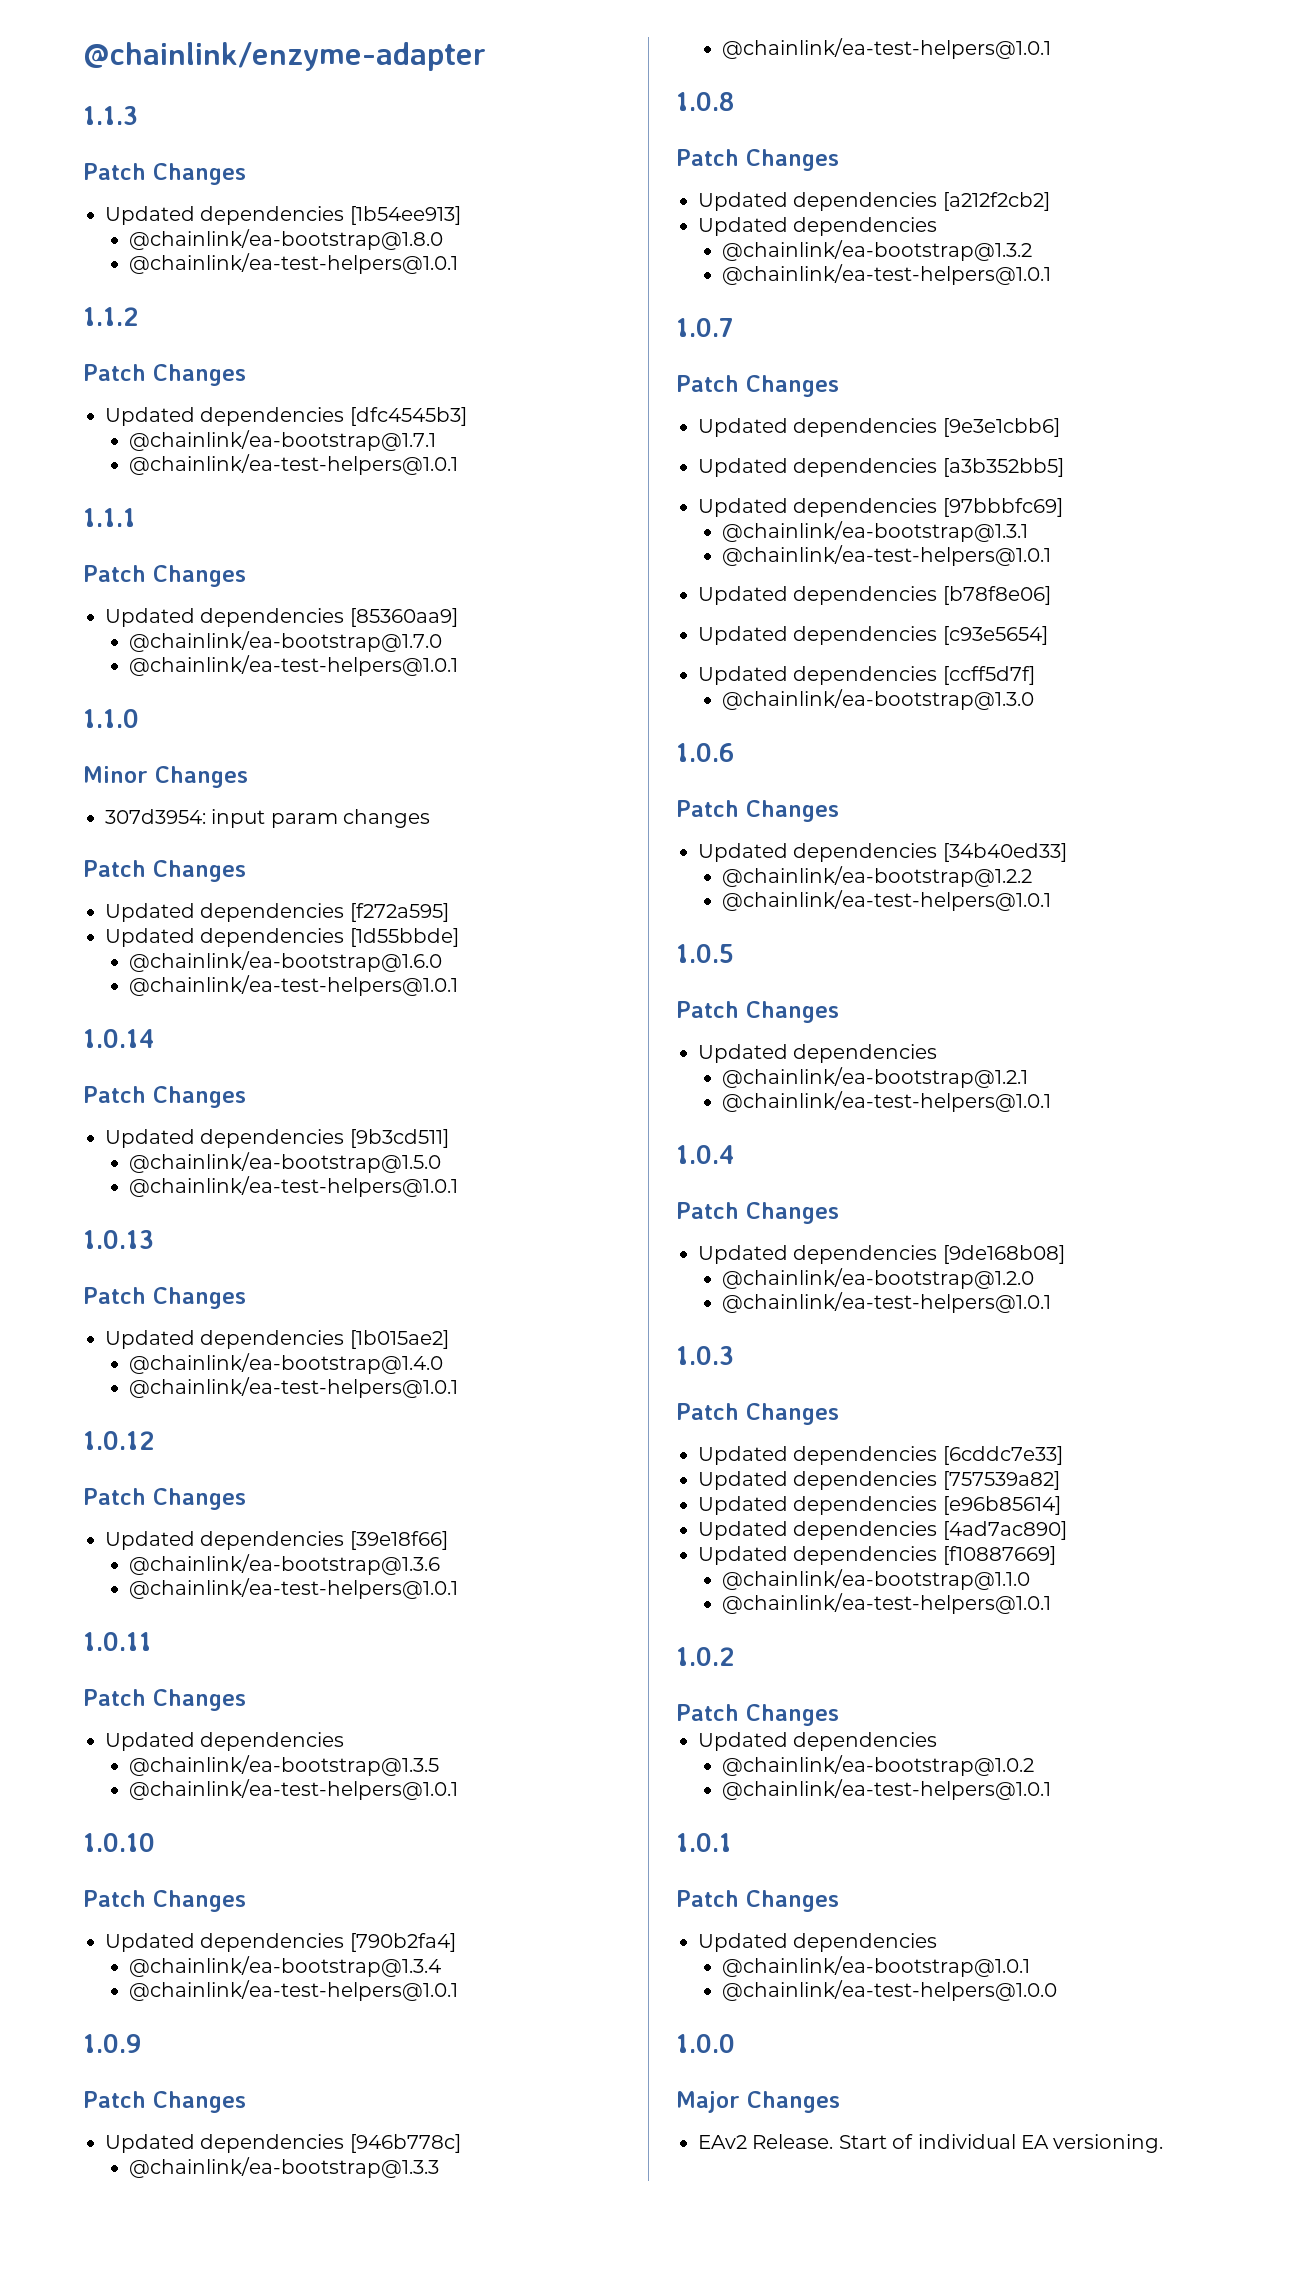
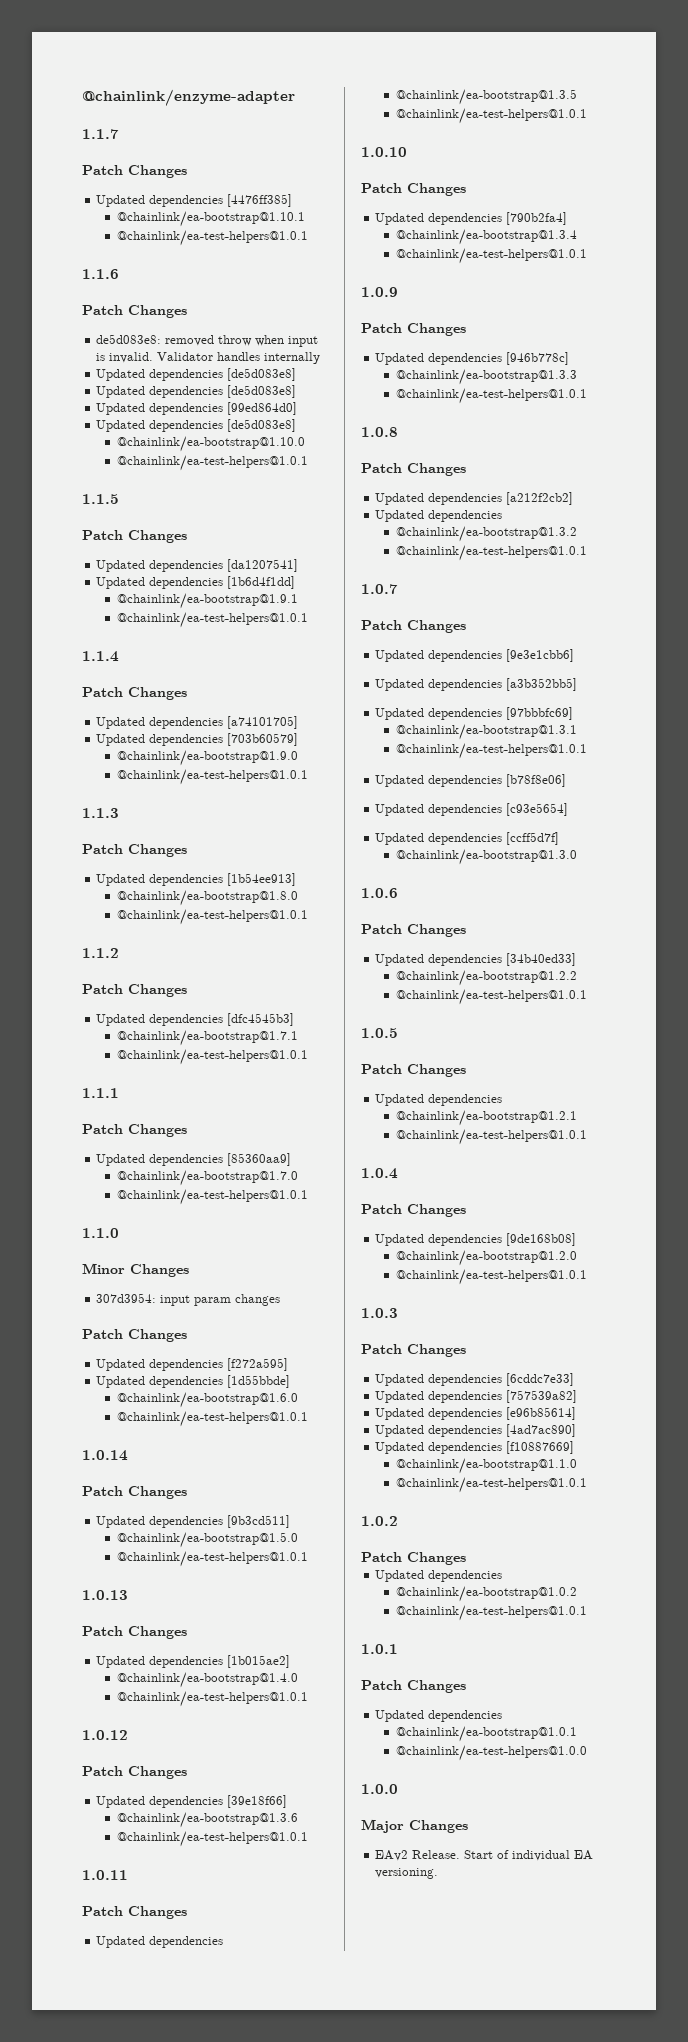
(486, 56) none -> [82,129,119,139] [82,165,187,178] [96,194,293,207] [116,211,305,227] [116,230,308,246] [82,269,119,279] [82,305,187,318] [96,334,319,347] [96,352,321,364] [96,368,297,381] [96,385,297,398] [96,402,298,415] [96,419,297,432] [116,436,305,452] [116,455,308,471] [82,494,119,504] [82,530,187,543] [96,559,299,572] [96,576,296,589] [116,593,298,609] [116,612,308,628] [82,651,119,662] [82,687,187,700] [96,716,299,729] [96,733,299,746] [116,750,298,766] [116,769,308,785] // 1.1.7 // Patch Changes // Updated dependencies [4476ff385] // @chainlink/ea-bootstrap@1.10.1 // @chainlink/ea-test-helpers@1.0.1 // 1.1.6 // Patch Changes // de5d083e8: removed throw when input is invalid. Validator handles internally // Updated dependencies [de5d083e8] // Updated dependencies [de5d083e8] // Updated dependencies [99ed864d0] // Updated dependencies [de5d083e8] // @chainlink/ea-bootstrap@1.10.0 // @chainlink/ea-test-helpers@1.0.1 // 1.1.5 // Patch Changes // Updated dependencies [da1207541] // Updated dependencies [1b6d4f1dd] // @chainlink/ea-bootstrap@1.9.1 // @chainlink/ea-test-helpers@1.0.1 // 1.1.4 // Patch Changes // Updated dependencies [a74101705] // Updated dependencies [703b60579] // @chainlink/ea-bootstrap@1.9.0 // @chainlink/ea-test-helpers@1.0.1

